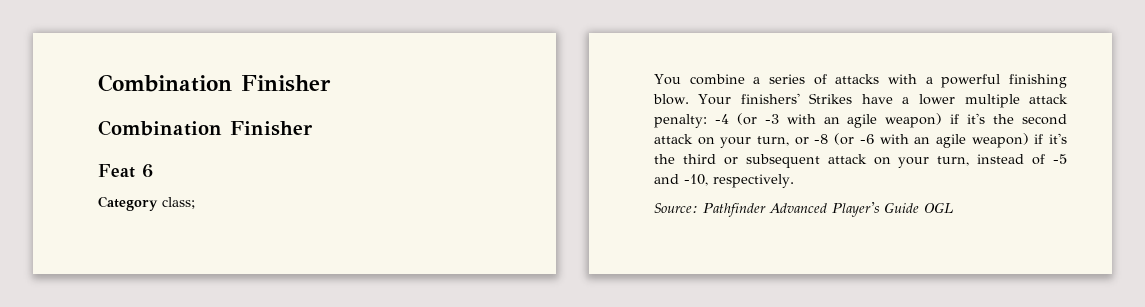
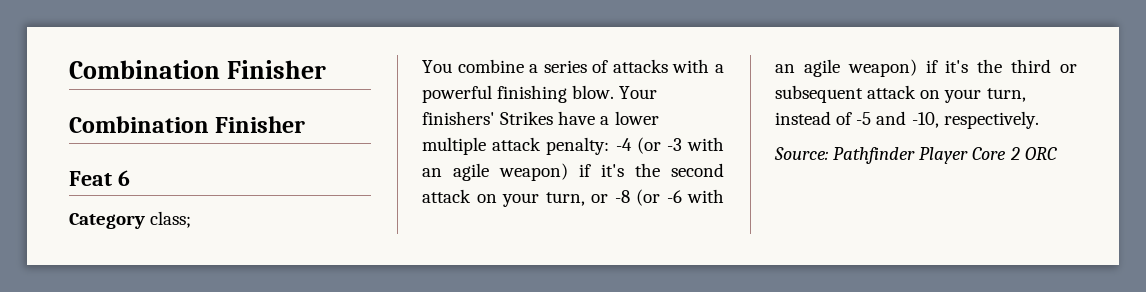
[769,202,954,217] Advanced Player's Guide OGL -> [919,147,1057,164] Player Core 2 ORC

